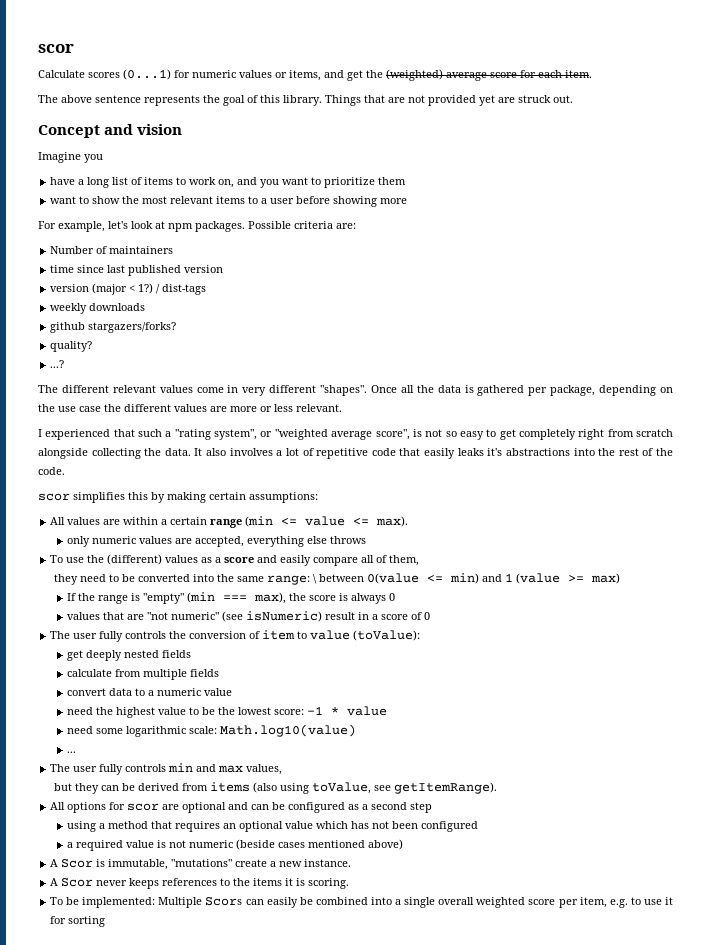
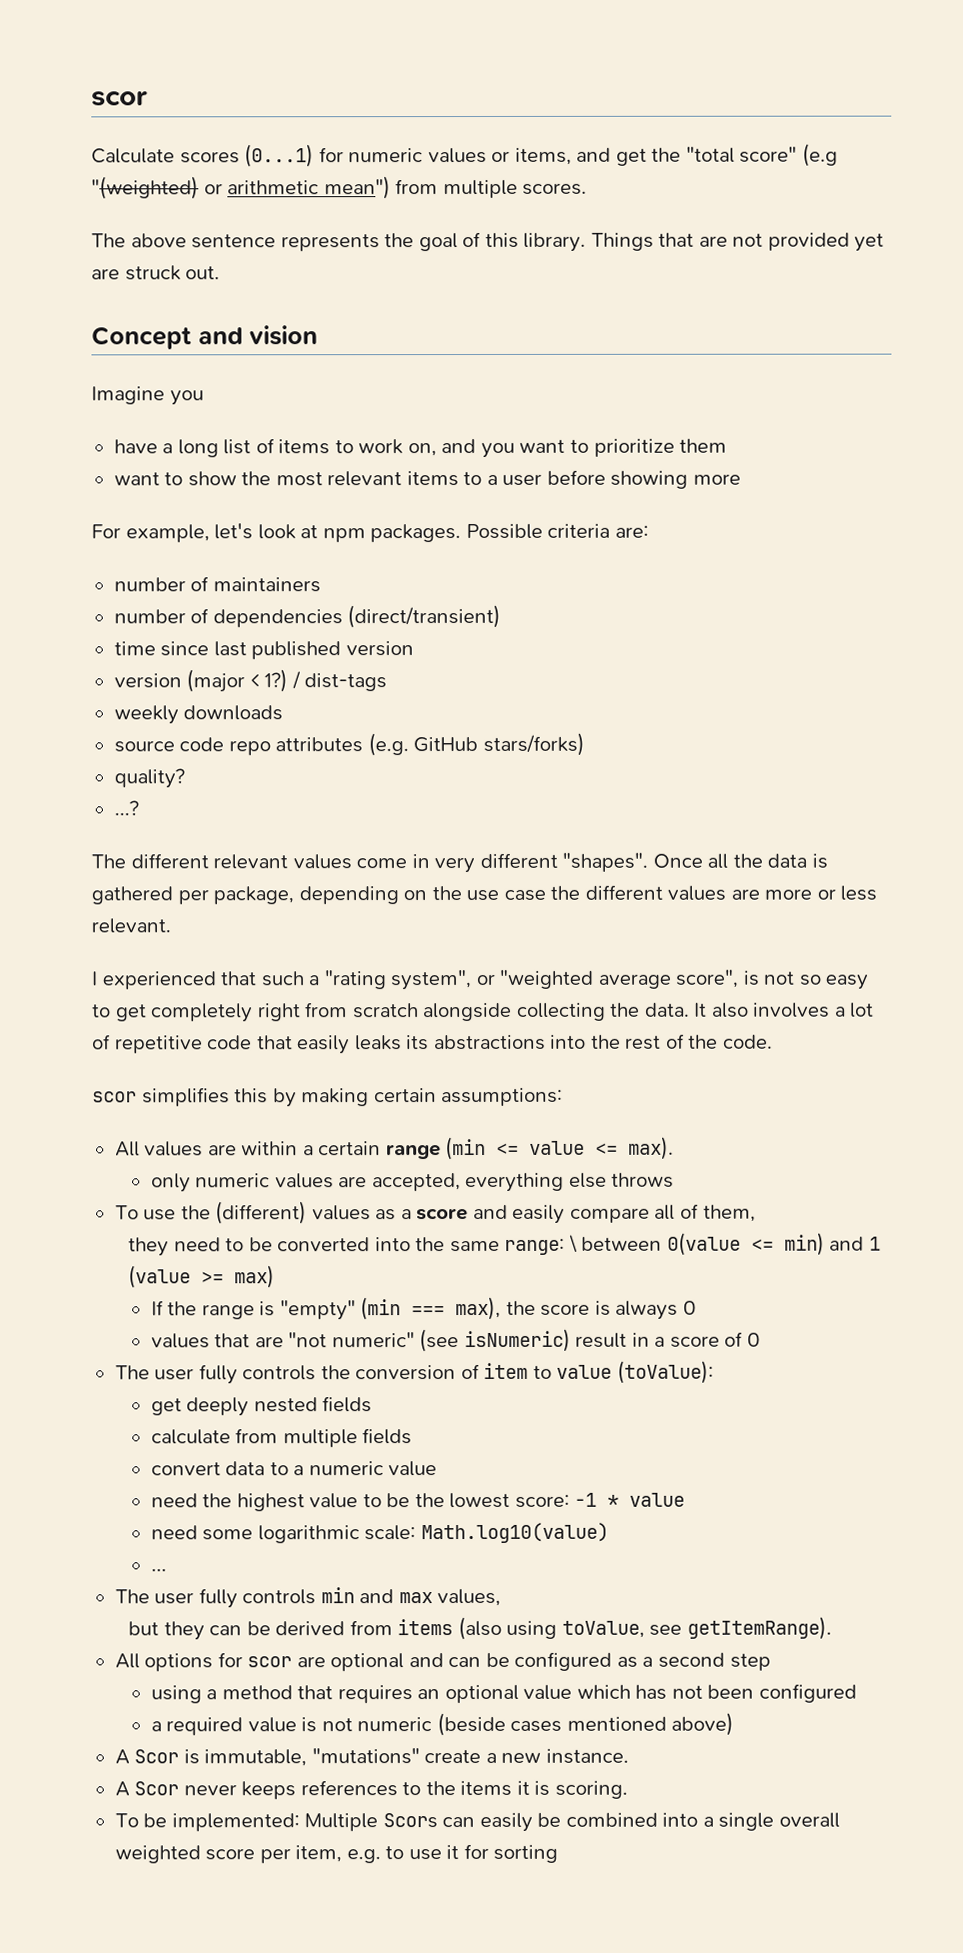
[386,69,592,81] (weighted) average score for each item. -> [685,143,838,167] [91,176,588,200] "total score" (e.g "(weighted) or arithmetic mean") from multiple scores.
[50,246,95,254] Number -> [113,577,186,592] number
(174, 250) none -> [113,604,502,629] // number of dependencies (direct/transient)
[50,322,177,333] github stargazers/forks? -> [113,732,585,757] source code repo attributes (e.g. GitHub stars/forks)
[487,448,503,456] it's -> [406,1035,430,1051] its

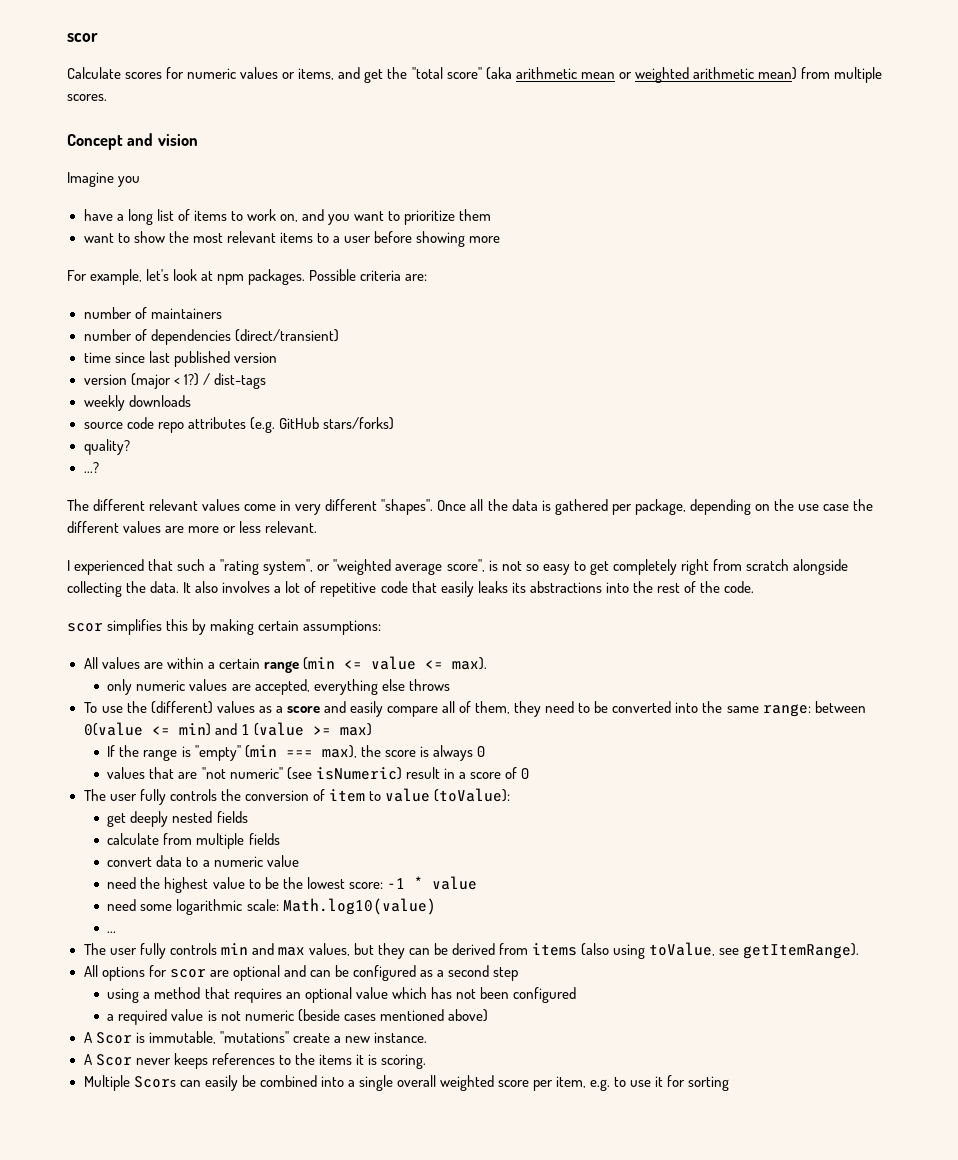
[244,144,315,168] (0...1) -> (163, 75) none
[801,143,838,167] [91,176,588,200] [91,231,885,252] [91,265,221,281] (e.g "(weighted) or arithmetic mean") from multiple scores. // The above sentence represents the goal of this library. Things that are not provided yet are struck out. -> [485,67,882,83] [67,94,107,101] (aka arithmetic mean or weighted arithmetic mean) from multiple scores.
(756, 1213) // -> (511, 707) none
[568,1234,578,1253] \ -> (811, 710) none
(502, 1597) // -> (350, 949) none
[114,1813,300,1832] To be implemented: -> (427, 1061) none

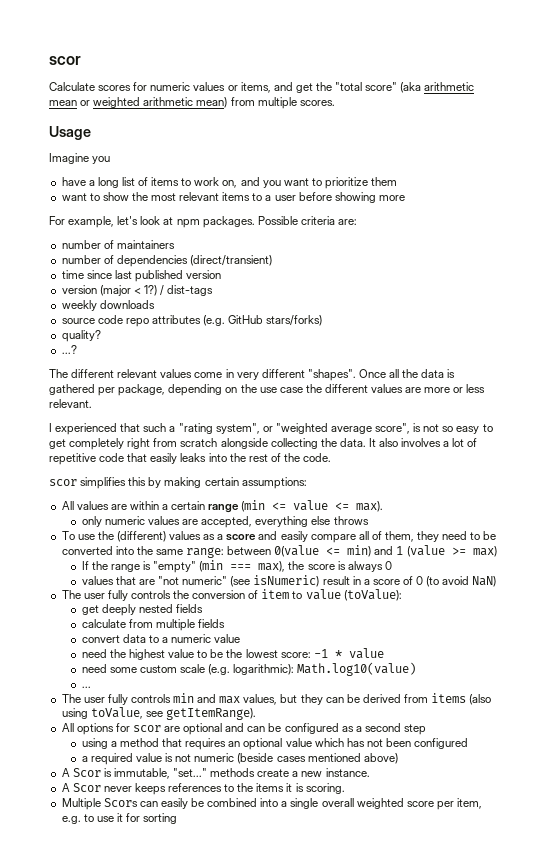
[67,133,198,150] Concept and vision -> [49,126,91,140] Usage
[511,581,602,593] its abstractions -> (207, 457) none
(529, 773) none -> [426,576,497,587] (to avoid NaN)
[176,899,279,915] logarithmic scale: -> [140,664,295,675] custom scale (e.g. logarithmic):
[219,1031,289,1043] "mutations" -> [173,768,256,777] "set..." methods

